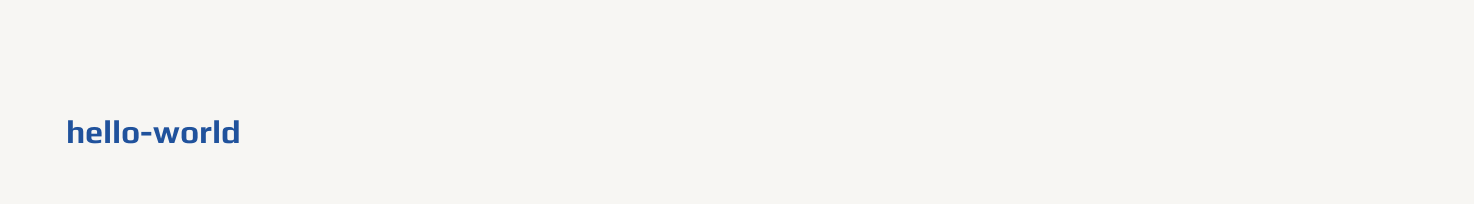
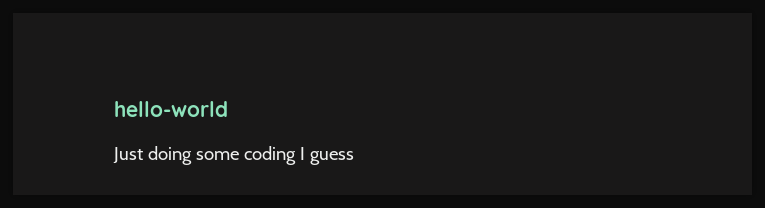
(241, 132) none -> [113,146,354,165] // Just doing some coding I guess

